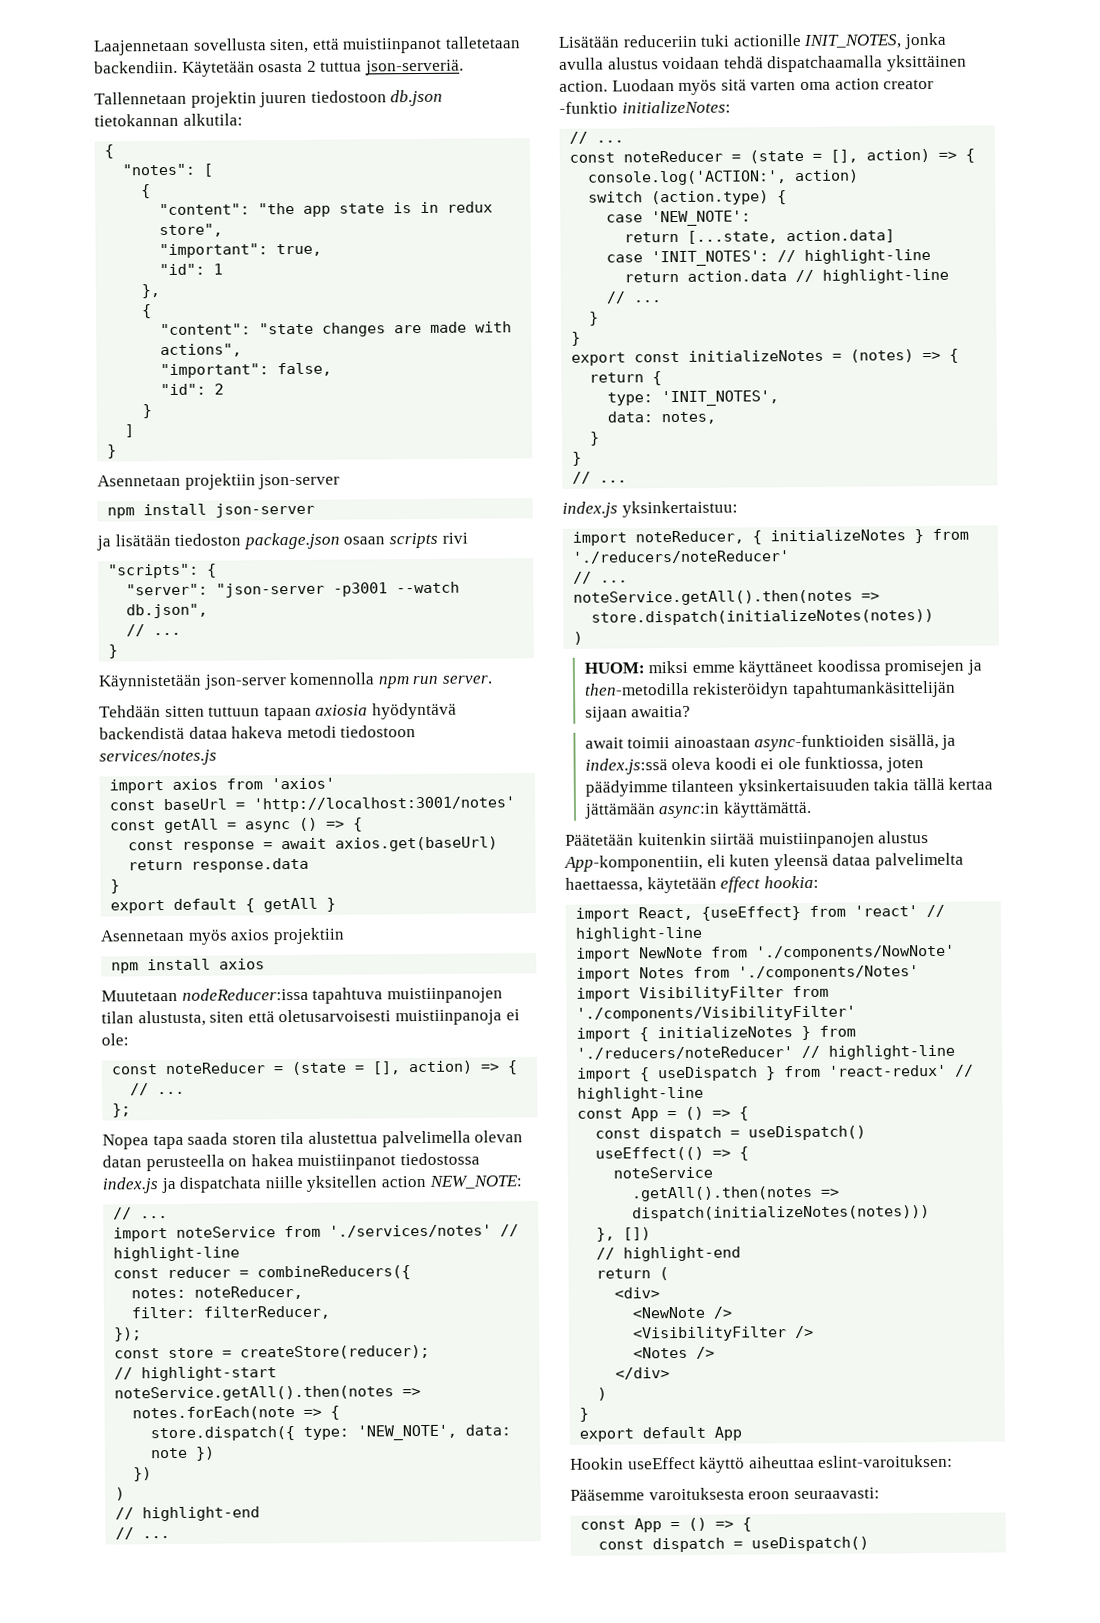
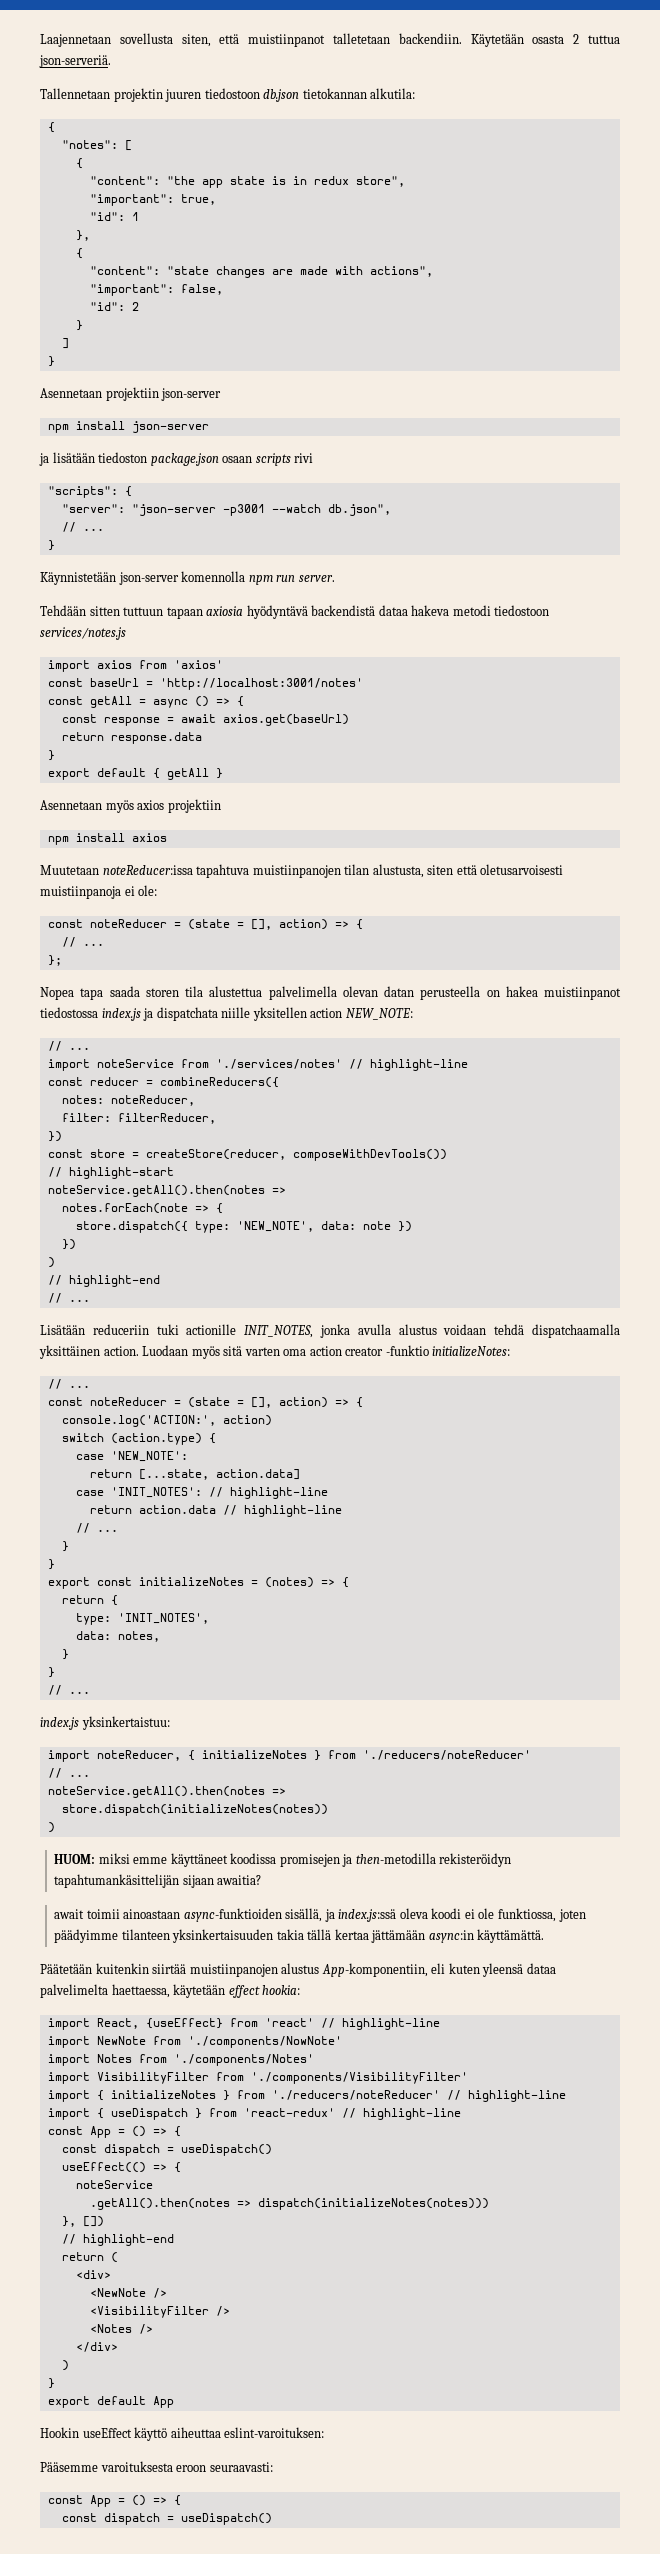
[181,987,309,1001] nodeReducer:issa -> [102,865,193,875] noteReducer:issa
[114,1327,143,1342] }); -> [47,1131,62,1142] })
[240,1344,431,1360] createStore(reducer); -> [145,1149,447,1161] createStore(reducer, composeWithDevTools())

